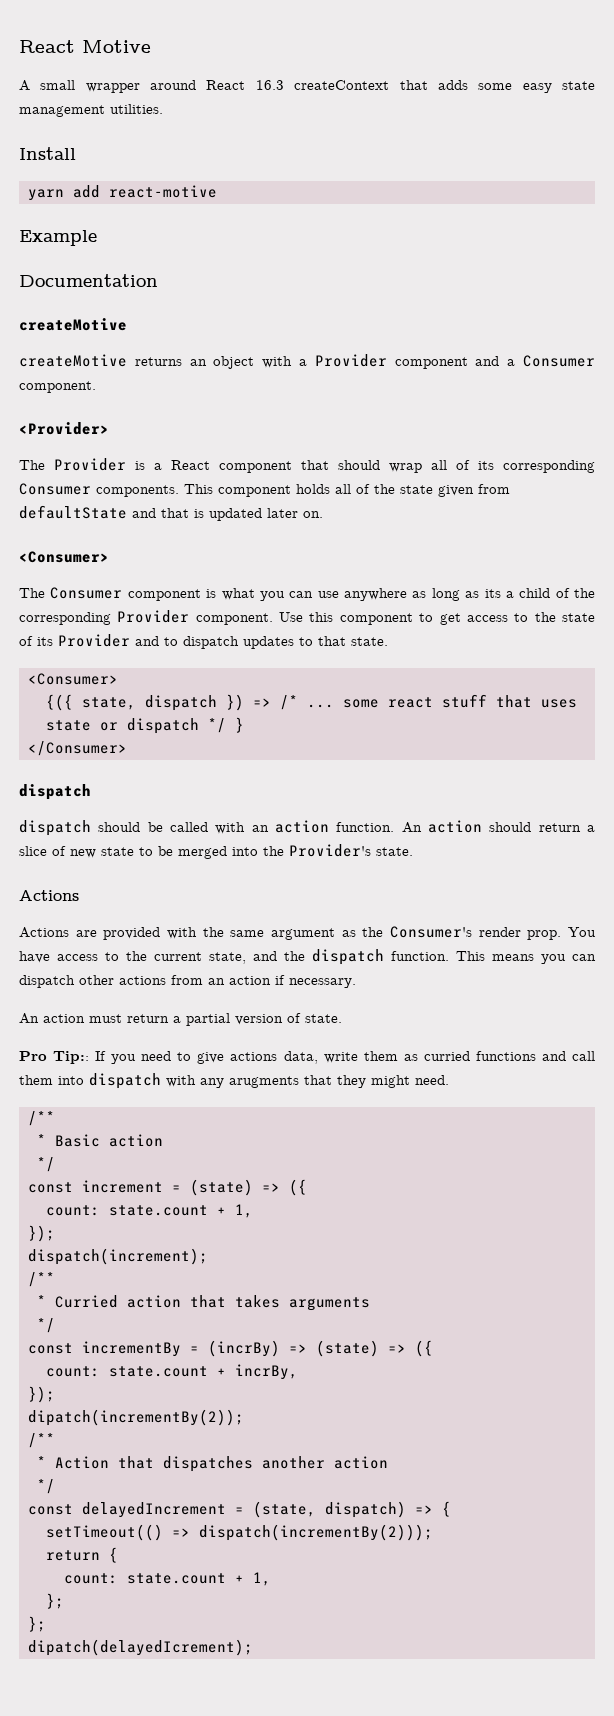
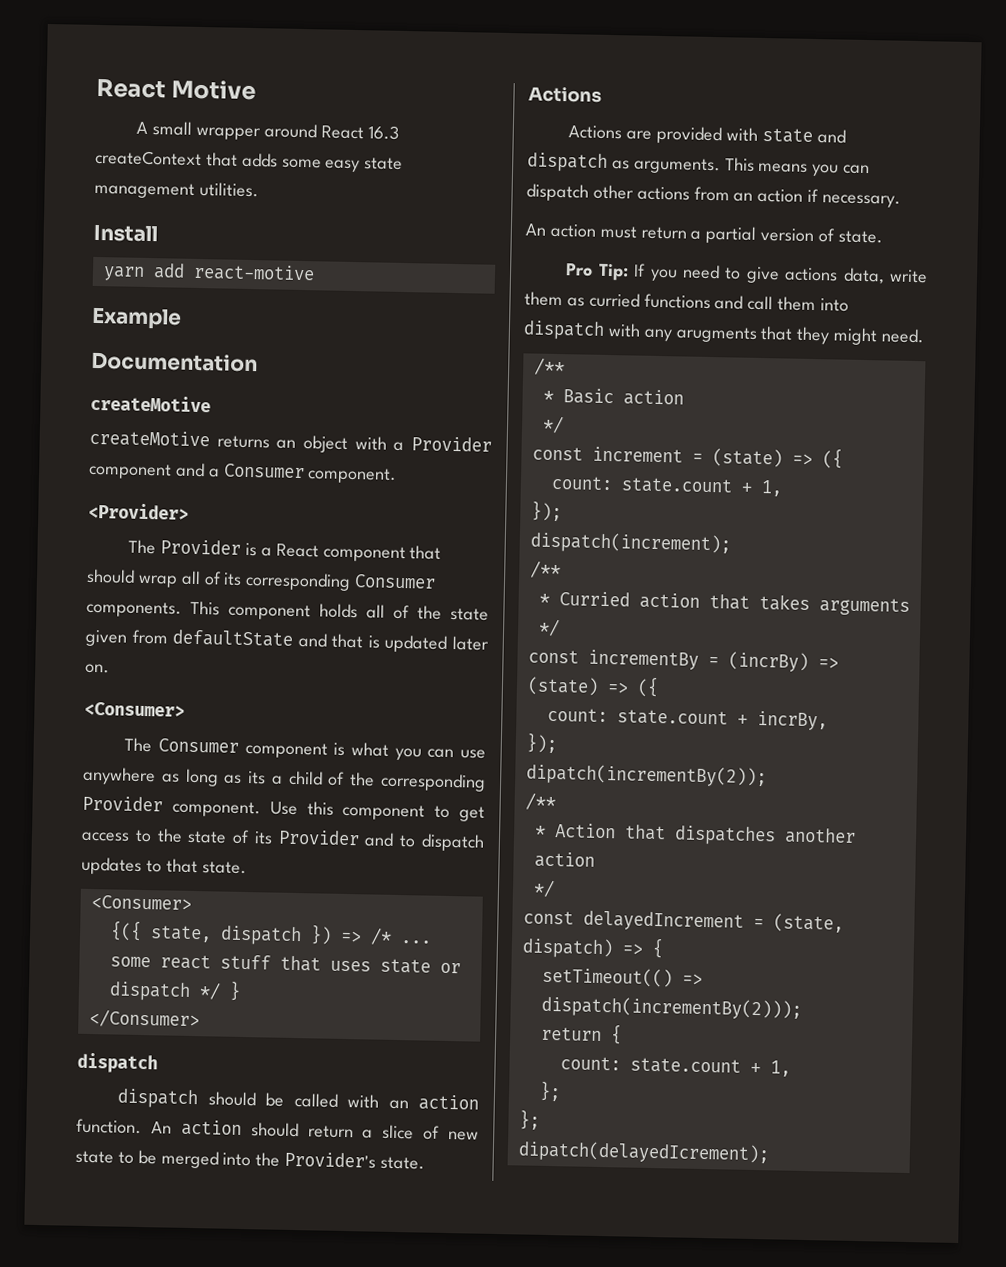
[202,926,596,940] [19,949,449,965] the same argument as the Consumer's render prop. You have access to the current state, and the dispatch function. -> [761,127,846,144] [527,152,721,175] state and dispatch as arguments.
[53,1051,90,1064] Tip:: -> [597,263,629,281] Tip:

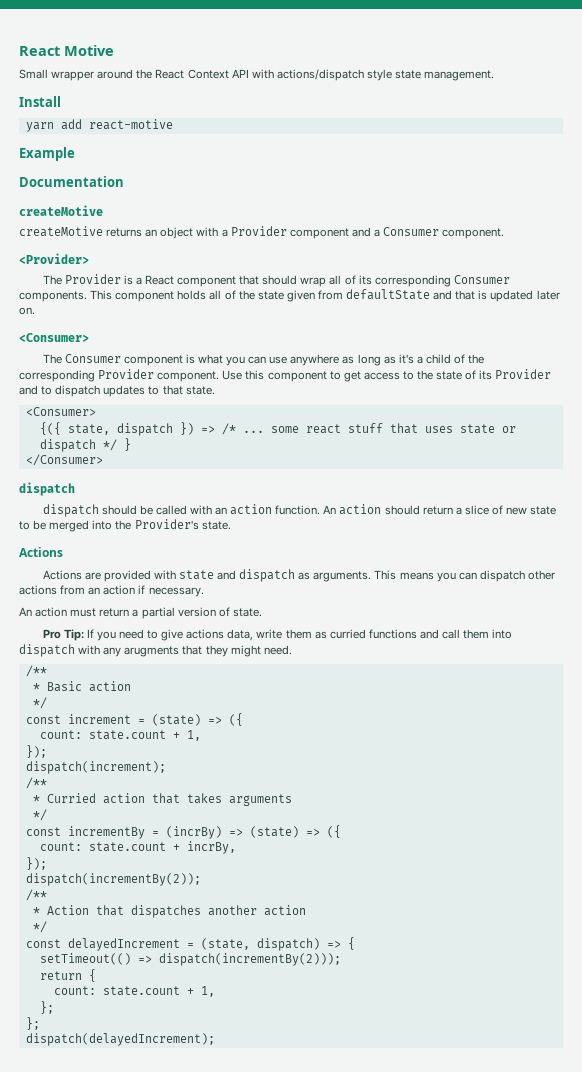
[136,121,399,141] [95,149,404,173] [94,181,259,199] A small wrapper around React 16.3 createContext that adds some easy state management utilities. -> [19,69,495,81] Small wrapper around the React Context API with actions/dispatch style state management.
[248,771,267,785] its -> [398,354,414,364] it's
[525,763,767,788] dipatch(incrementBy(2)); -> [25,873,201,886] dispatch(incrementBy(2));
[517,1140,770,1165] dipatch(delayedIcrement); -> [25,1033,215,1046] dispatch(delayedIncrement);

